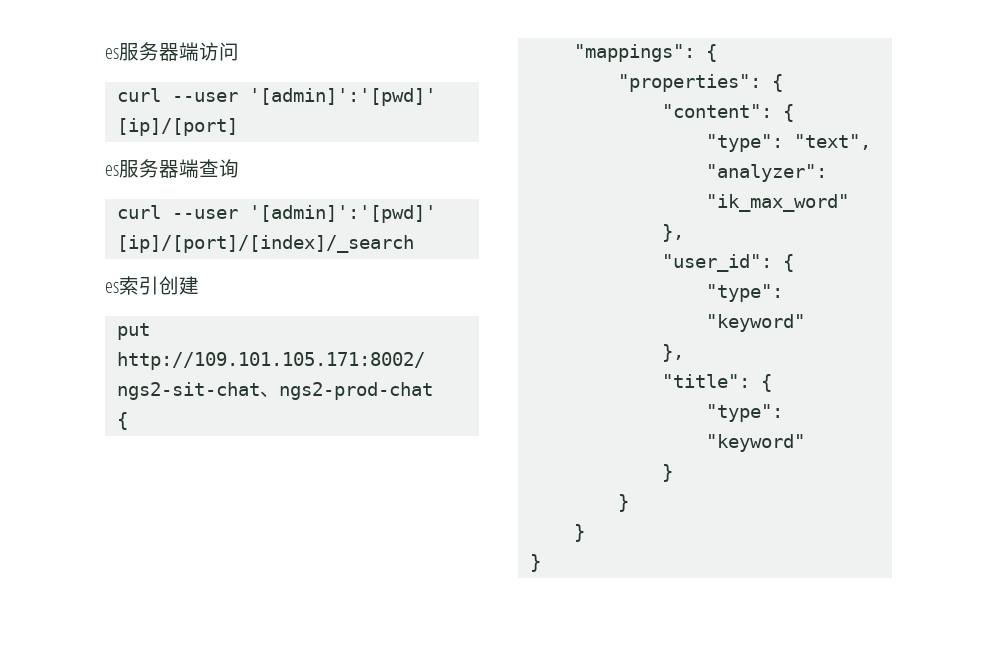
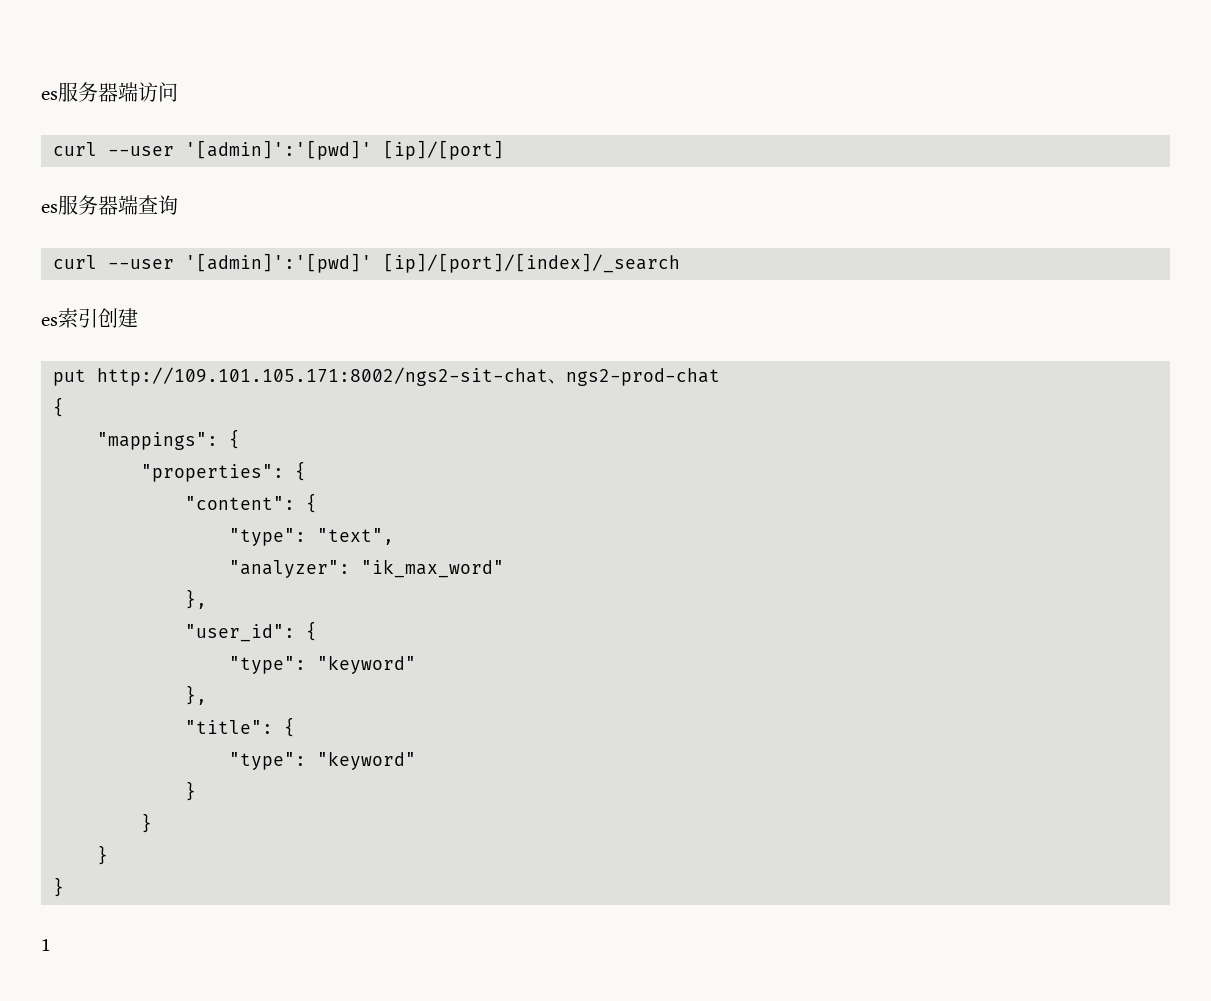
(541, 563) none -> [41,939,51,951] // 1

